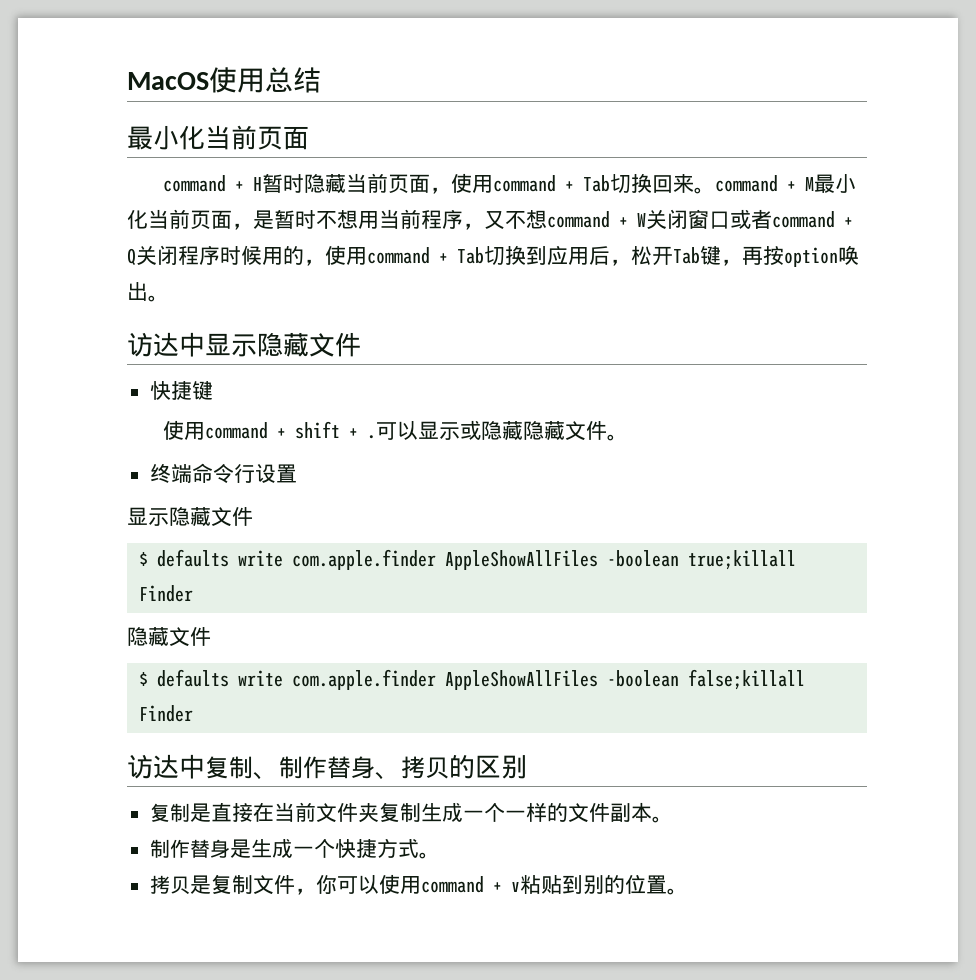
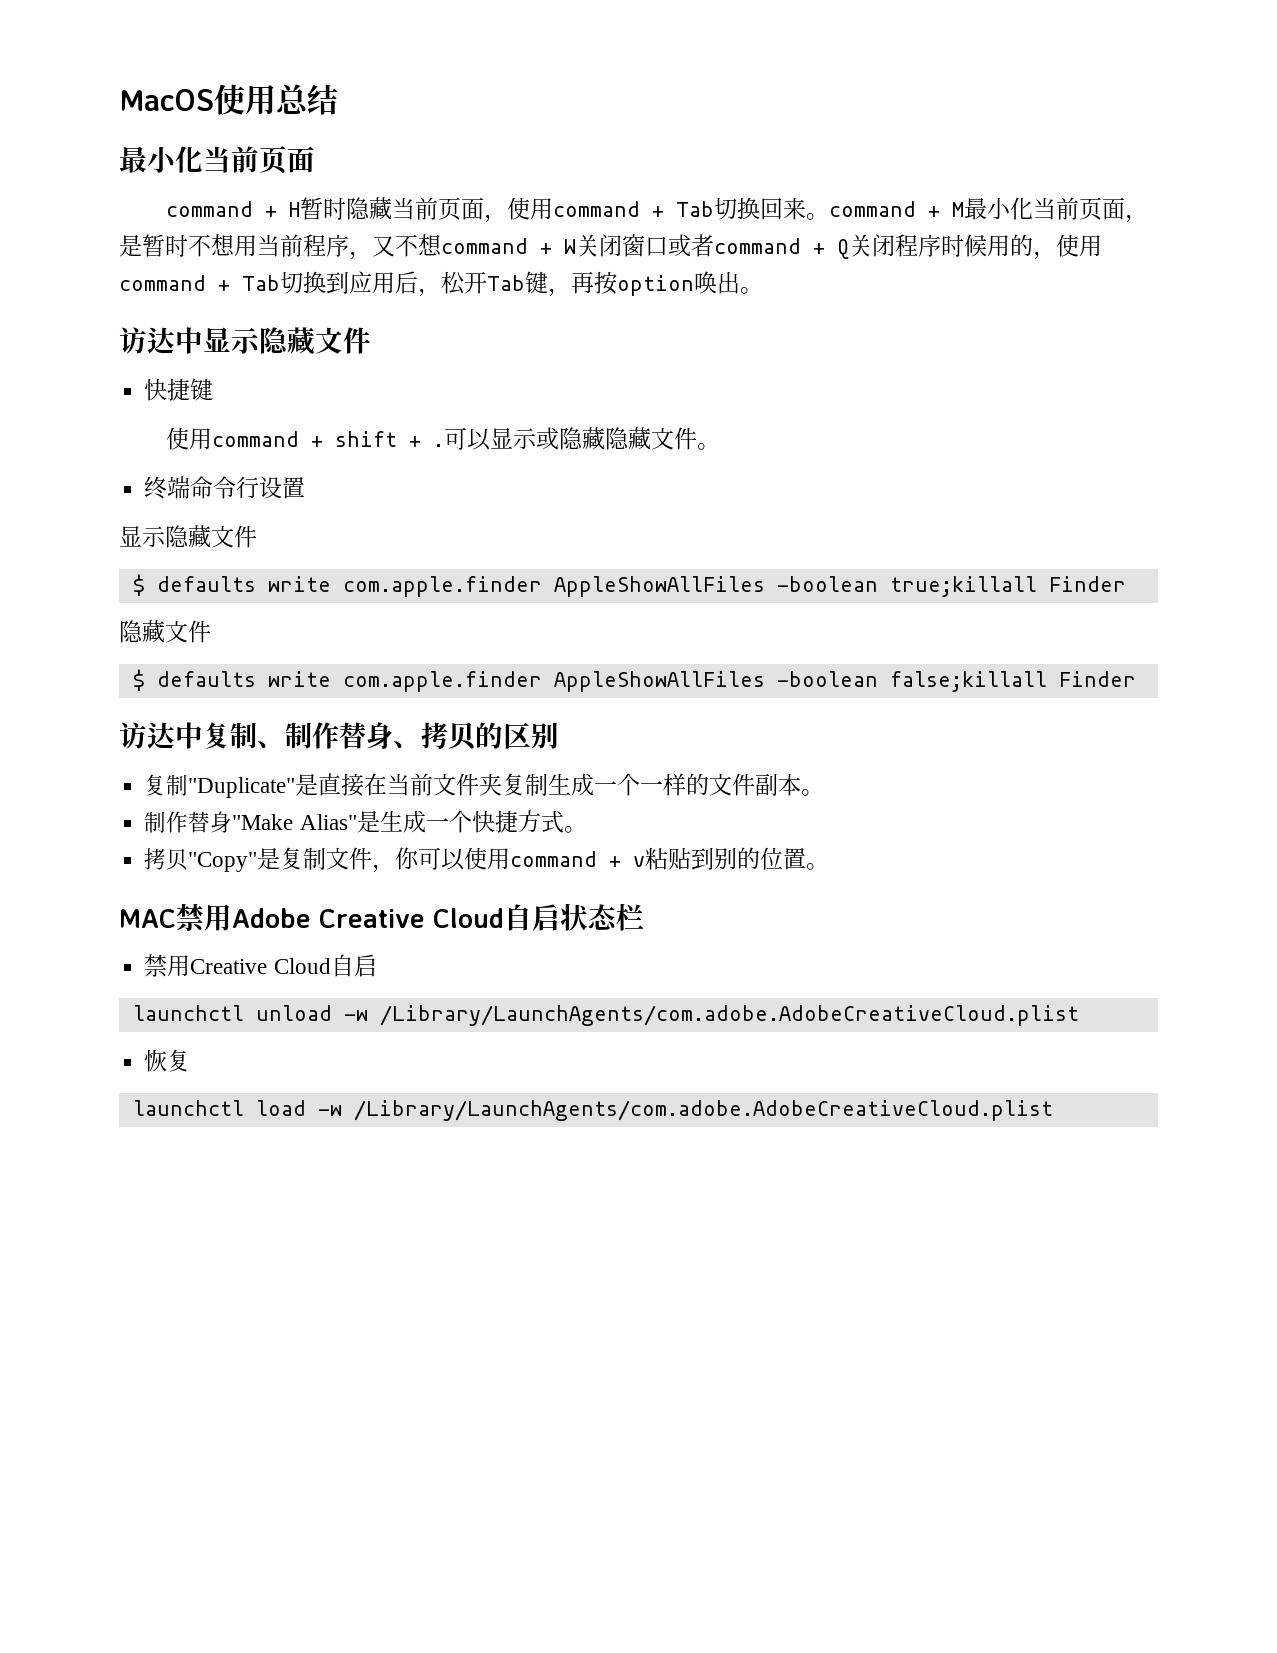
(190, 812) none -> [188,777,296,798] "Duplicate"
(230, 848) none -> [232,814,357,830] "Make Alias"
(190, 885) none -> [188,852,258,872] "Copy"
(688, 891) none -> [119,903,644,932] [144,954,377,977] [132,1005,1079,1026] [144,1049,191,1072] [132,1100,1053,1121] // MAC禁用Adobe Creative Cloud自启状态栏 // 禁用Creative Cloud自启 // launchctl unload -w /Library/LaunchAgents/com.adobe.AdobeCreativeCloud.plist // 恢复 // launchctl load -w /Library/LaunchAgents/com.adobe.AdobeCreativeCloud.plist

